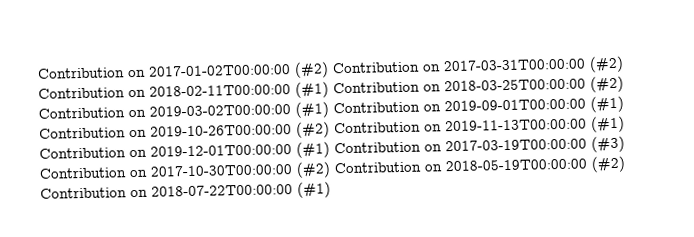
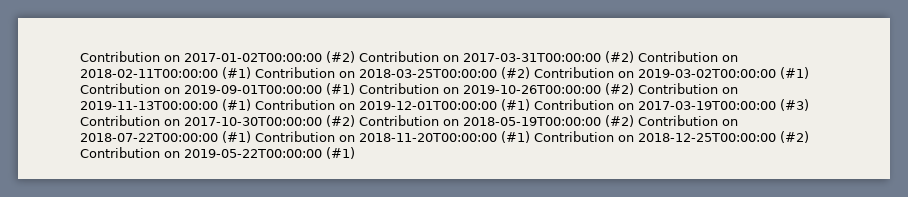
(331, 189) none -> [255,131,809,143] [80,147,355,159] Contribution on 2018-11-20T00:00:00 (#1) Contribution on 2018-12-25T00:00:00 (#2) Contribution on 2019-05-22T00:00:00 (#1)

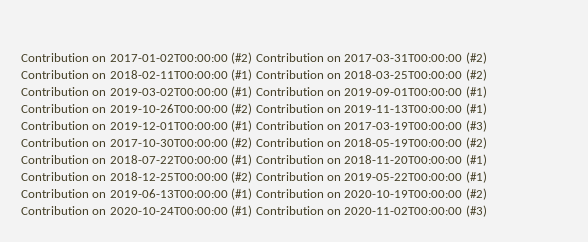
(355, 153) none -> [21,188,487,200] [21,205,487,217] Contribution on 2019-06-13T00:00:00 (#1) Contribution on 2020-10-19T00:00:00 (#2) Contribution on 2020-10-24T00:00:00 (#1) Contribution on 2020-11-02T00:00:00 (#3)

